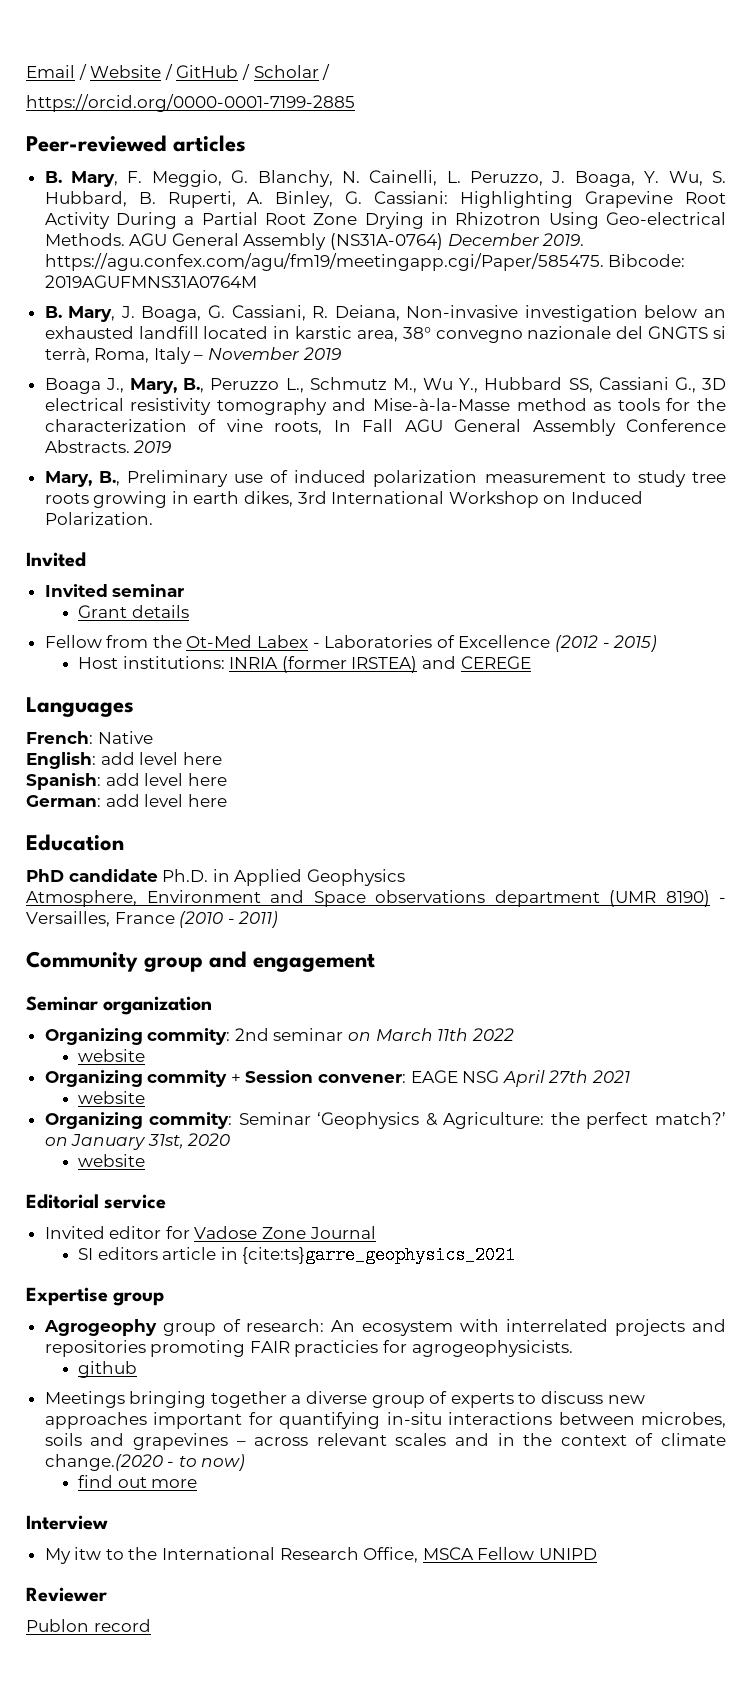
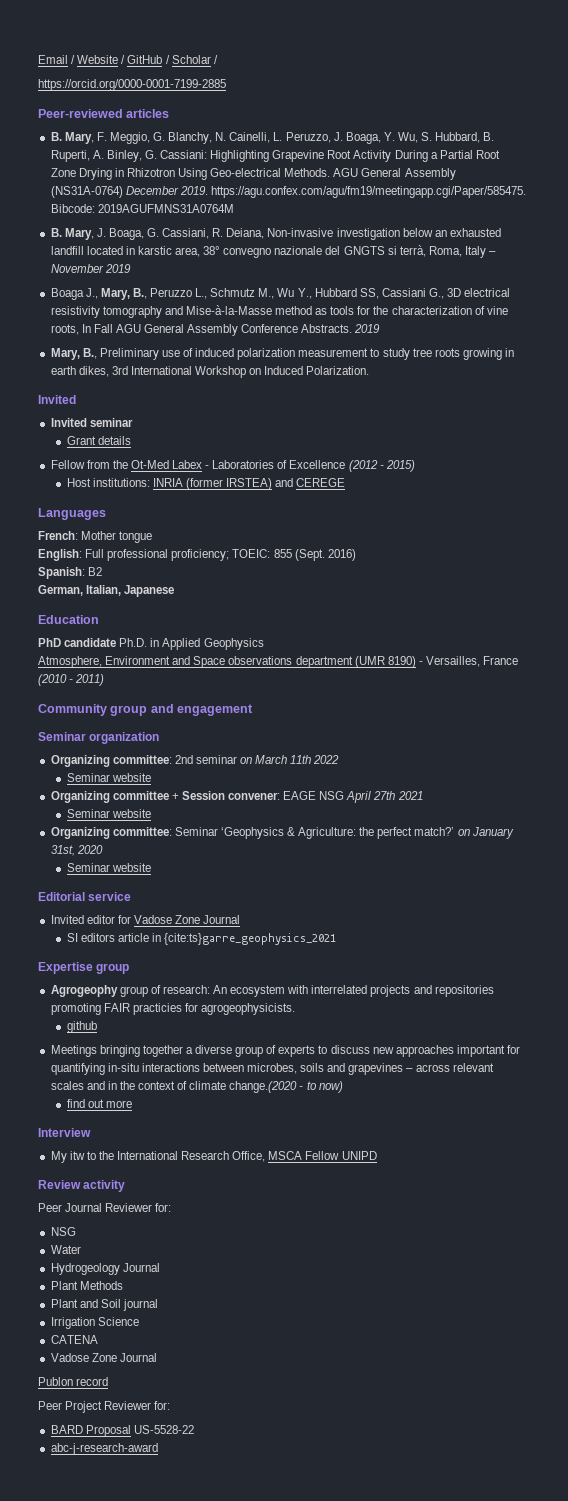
[97,731,153,744] Native -> [81,531,153,543] Mother tongue
[100,752,222,765] [26,773,227,790] [26,794,227,807] add level here // Spanish: add level here // German: add level here -> [85,549,356,561] [38,567,103,579] [38,585,175,597] Full professional proficiency; TOEIC: 855 (Sept. 2016) // Spanish: B2 // German, Italian, Japanese
[147,1028,231,1045] commity: -> [112,755,172,764] committee:
[78,1049,146,1062] [44,1070,228,1087] website // Organizing commity -> [66,773,151,782] [50,791,169,803] Seminar website // Organizing committee
[78,1091,146,1104] [44,1112,233,1129] website // Organizing commity: -> [66,809,151,818] [50,827,172,839] Seminar website // Organizing committee:
(231, 1139) none -> [66,863,110,872] Seminar
[26,1587,107,1602] [26,1619,151,1632] Reviewer // Publon record -> [38,1180,126,1192] [38,1203,172,1212] [50,1227,76,1236] [50,1245,81,1254] [50,1263,160,1275] [50,1281,123,1290] [50,1299,158,1311] [50,1317,139,1329] [50,1335,98,1344] [50,1353,157,1362] [38,1377,109,1386] [38,1401,171,1413] [50,1425,194,1437] [50,1443,158,1455] Review activity // Peer Journal Reviewer for: // NSG // Water // Hydrogeology Journal // Plant Methods // Plant and Soil journal // Irrigation Science // CATENA // Vadose Zone Journal // Publon record // Peer Project Reviewer for: // BARD Proposal US-5528-22 // abc-j-research-award

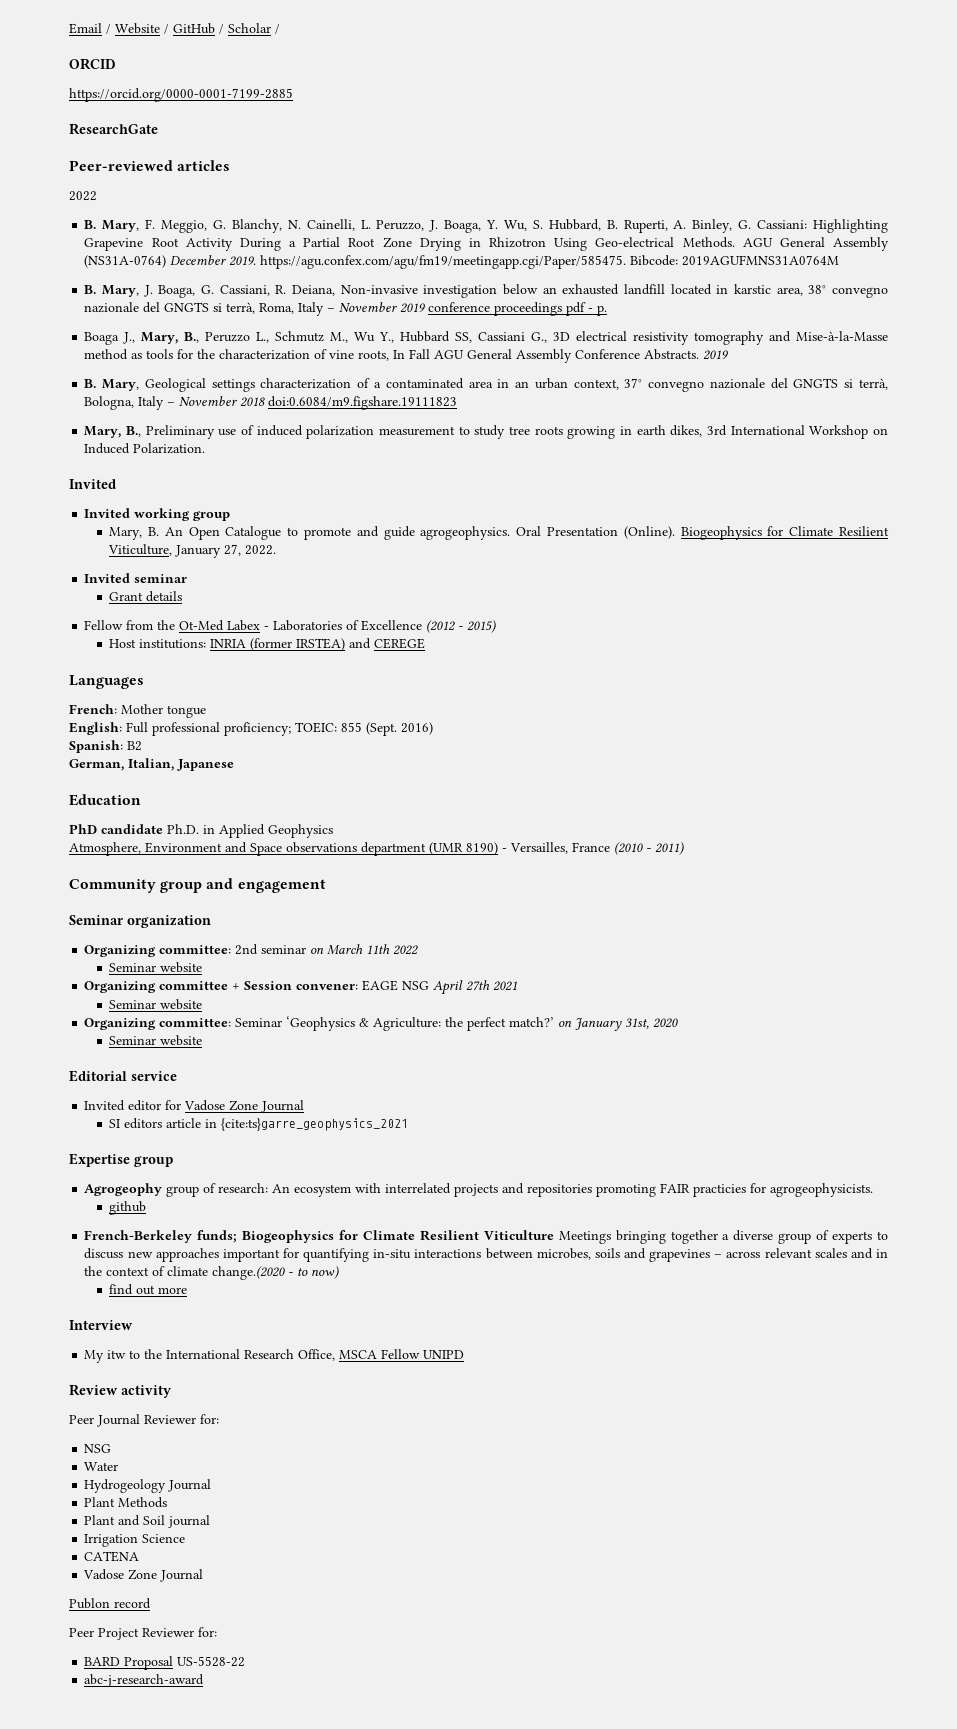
(218, 59) none -> [69,58,116,70] // ORCID
(226, 85) none -> [69,123,158,135] // ResearchGate
(170, 113) none -> [69,191,97,201] // 2022
(131, 268) none -> [428,302,608,316] conference proceedings pdf - p.
(381, 328) none -> [84,378,888,392] [84,396,458,410] // B. Mary, Geological settings characterization of a contaminated area in an urban context, 37° convegno nazionale del GNGTS si terrà, Bologna, Italy – November 2018 doi:0.6084/m9.figshare.19111823
(76, 399) none -> [84,508,231,521] [109,526,889,540] [108,544,277,558] // Invited working group // Mary, B. An Open Catalogue to promote and guide agrogeophysics. Oral Presentation (Online). Biogeophysics for Climate Resilient Viticulture, January 27, 2022.
(97, 1027) none -> [84,1230,554,1243] French-Berkeley funds; Biogeophysics for Climate Resilient Viticulture

